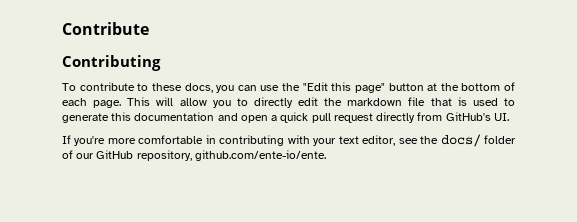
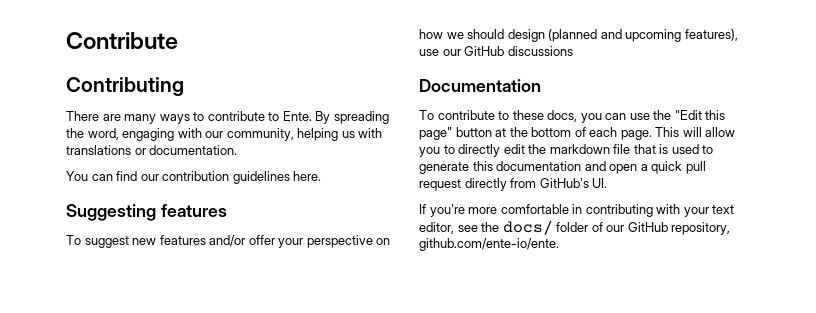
(161, 63) none -> [66,111,389,124] [66,128,383,141] [66,145,238,155] [66,171,322,184] [66,204,227,221] [66,235,391,248] [419,29,738,42] [419,46,573,56] [419,79,541,92] // There are many ways to contribute to Ente. By spreading the word, engaging with our community, helping us with translations or documentation. // You can find our contribution guidelines here. // Suggesting features // To suggest new features and/or offer your perspective on how we should design (planned and upcoming features), use our GitHub discussions // Documentation

